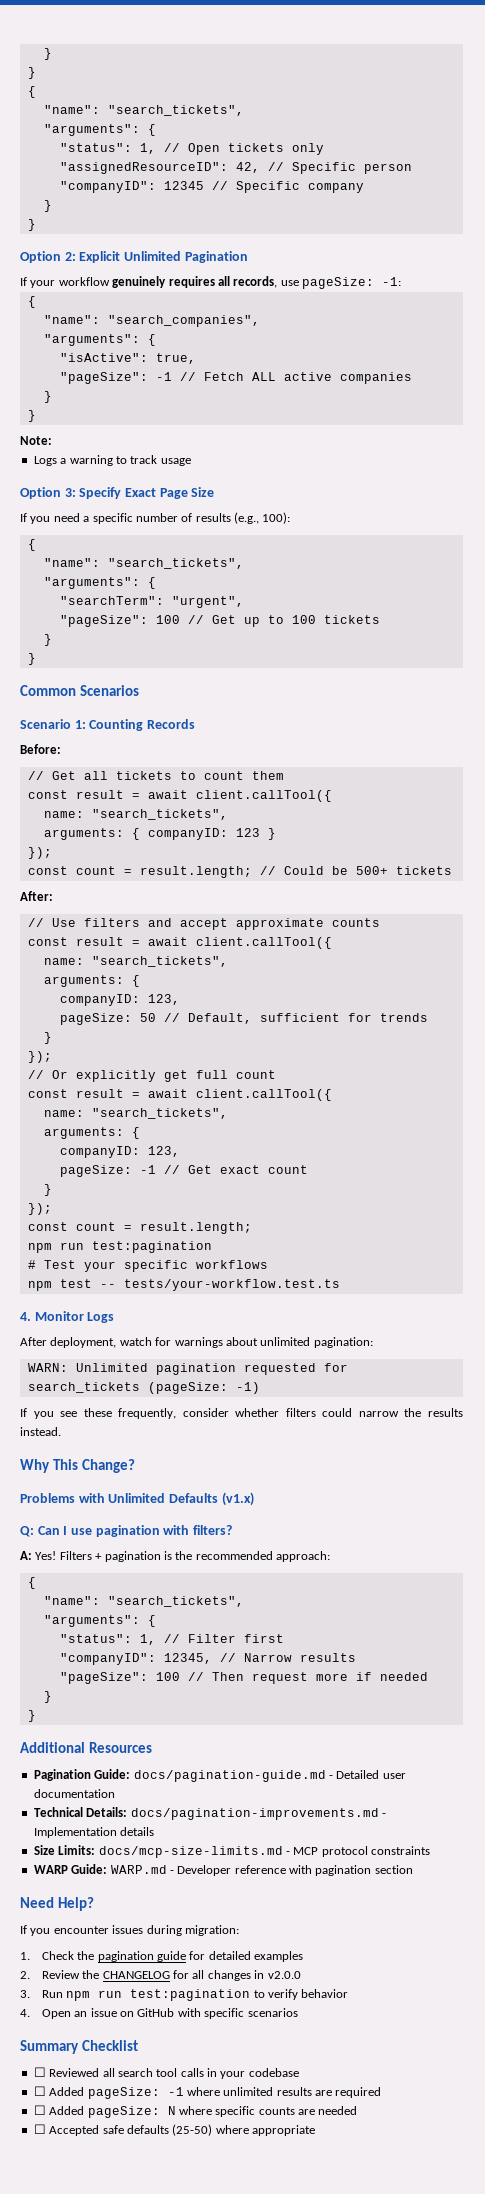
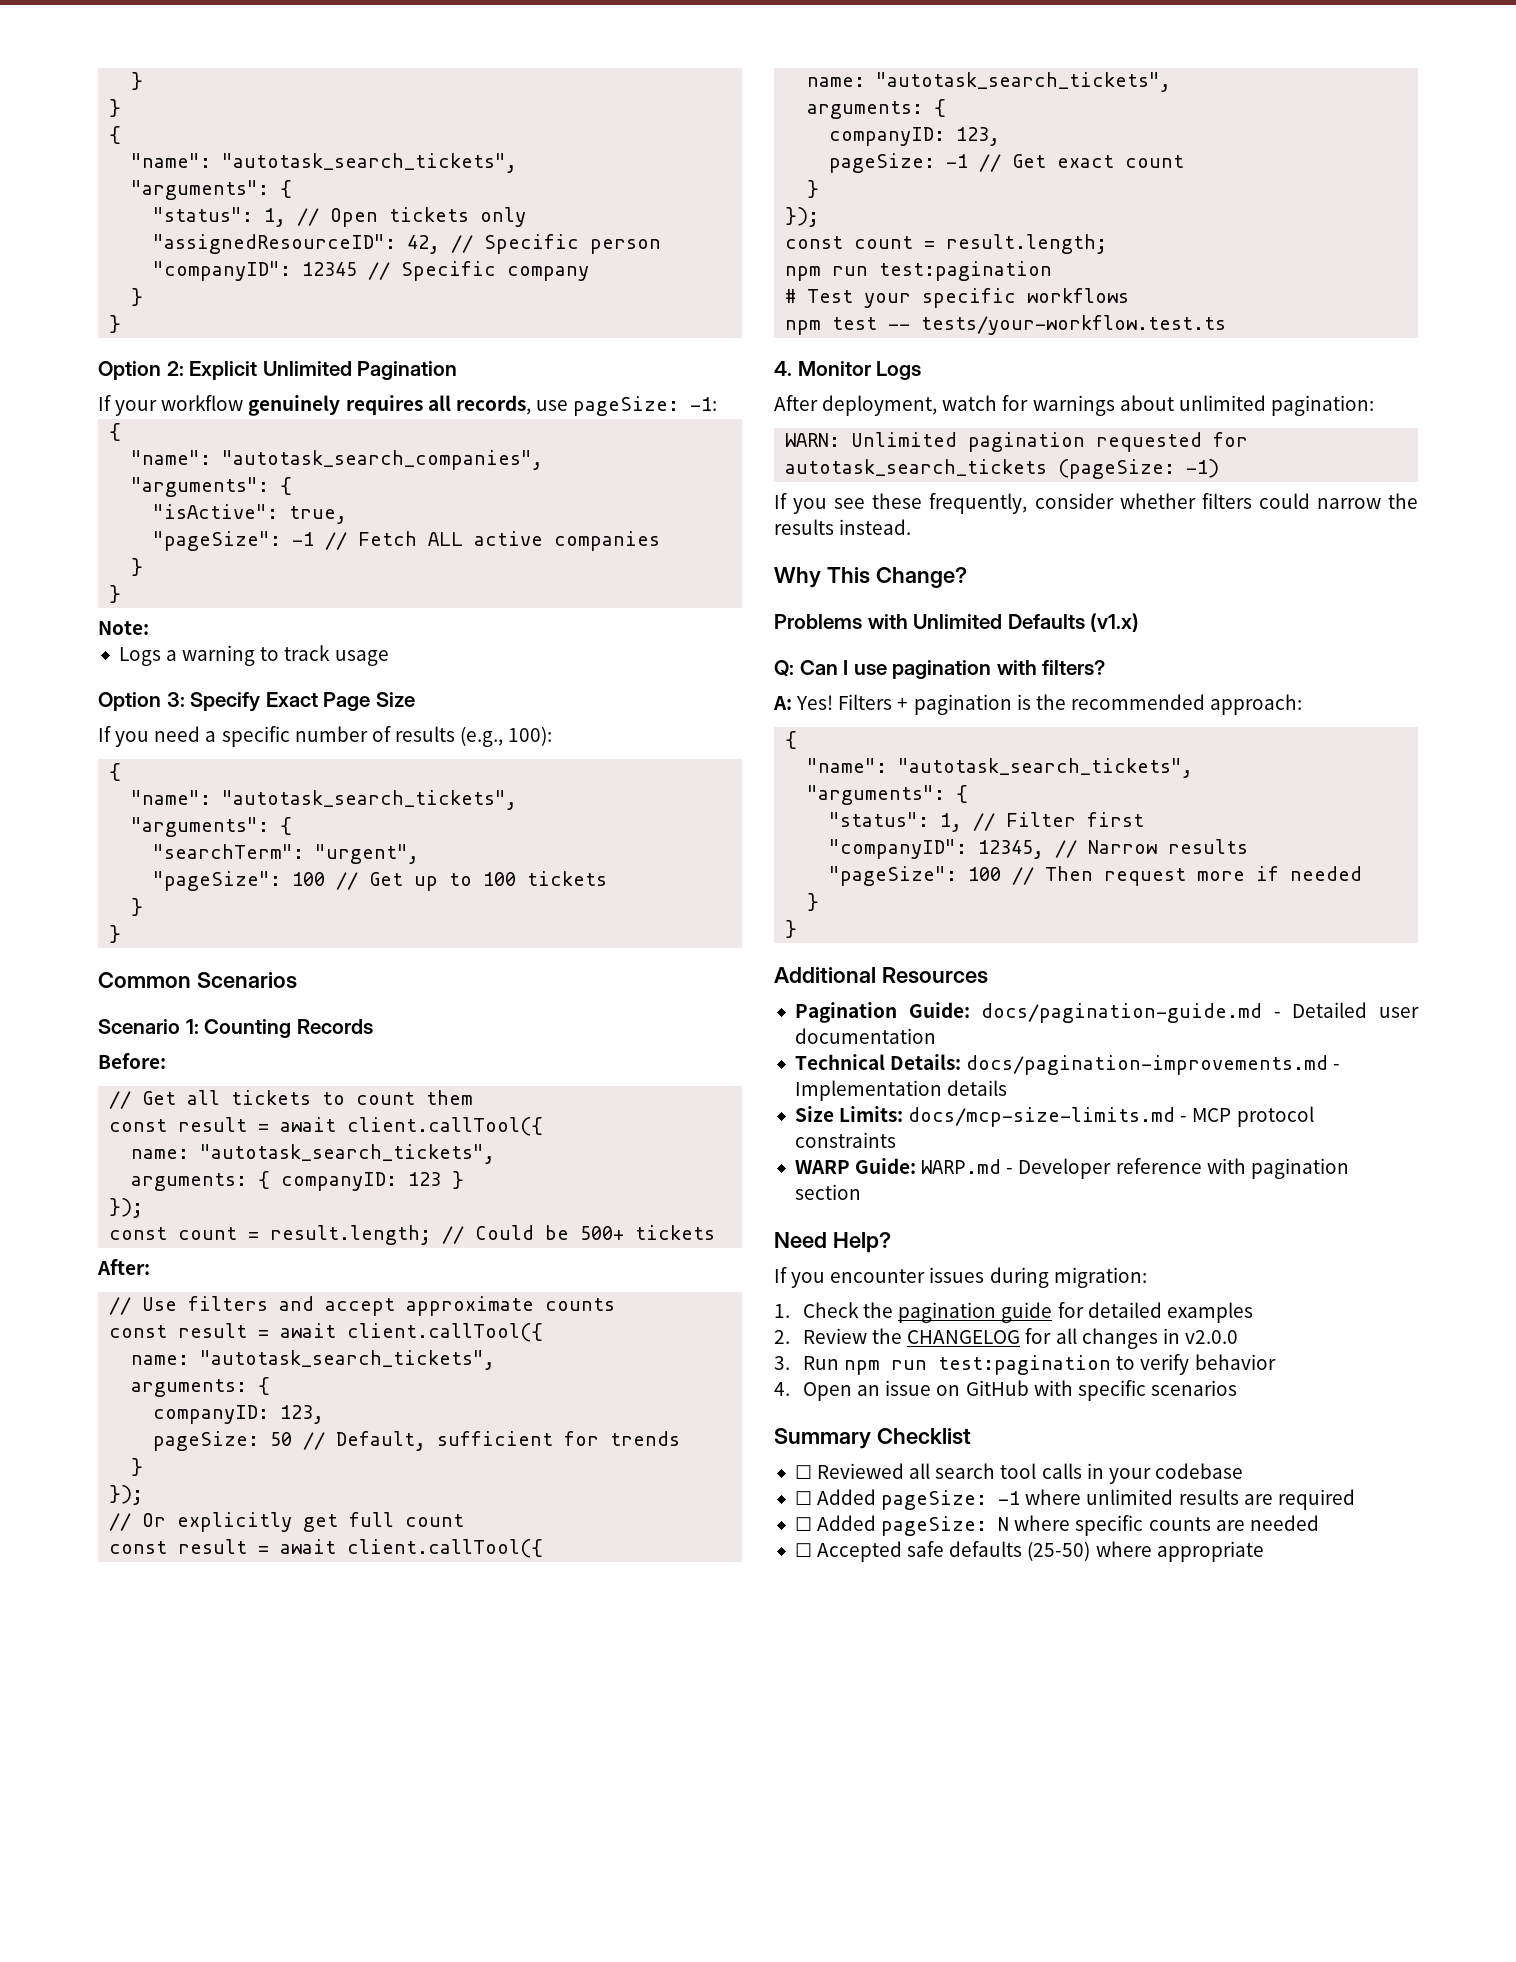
[107,105,244,116] "search_tickets", -> [222,153,518,173] "autotask_search_tickets",
[107,315,260,327] "search_companies", -> [222,450,544,470] "autotask_search_companies",
[107,558,244,569] "search_tickets", -> [222,790,518,810] "autotask_search_tickets",
[91,809,228,820] "search_tickets", -> [200,1144,496,1164] "autotask_search_tickets",
[91,956,228,967] "search_tickets", -> [200,1350,496,1370] "autotask_search_tickets",
[91,1108,228,1119] "search_tickets", -> [876,72,1172,92] "autotask_search_tickets",
[27,1382,140,1393] search_tickets -> [785,459,1048,476] autotask_search_tickets
[107,1596,244,1607] "search_tickets", -> [898,758,1194,778] "autotask_search_tickets",

